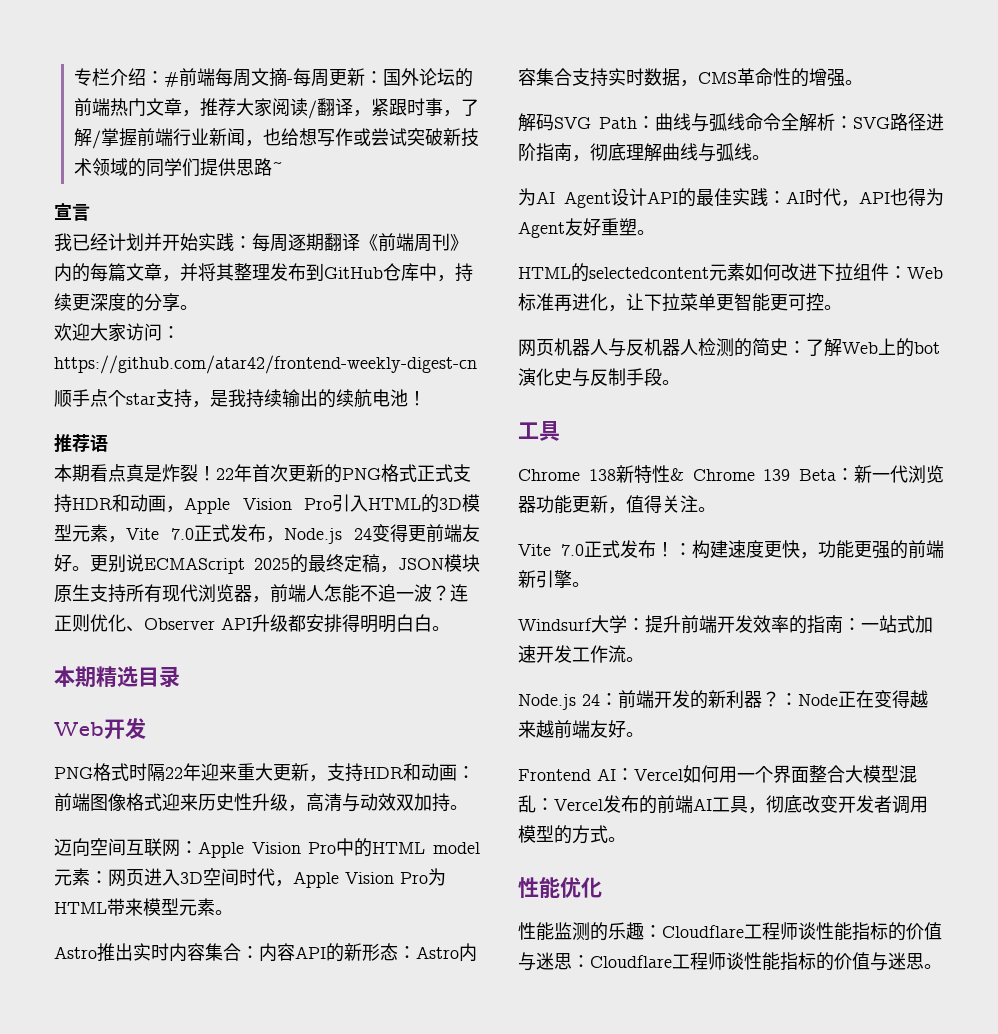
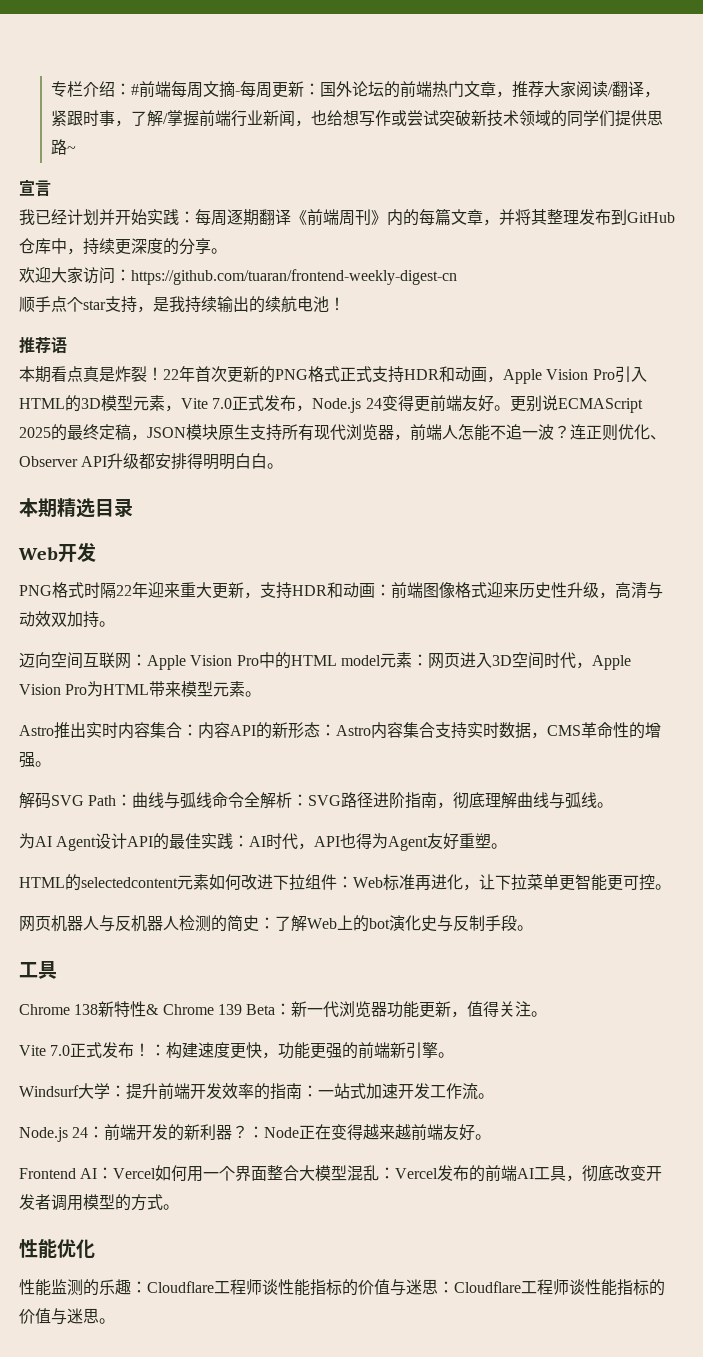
[54,355,477,374] https://github.com/atar42/frontend-weekly-digest-cn -> [131,269,457,285] https://github.com/tuaran/frontend-weekly-digest-cn

